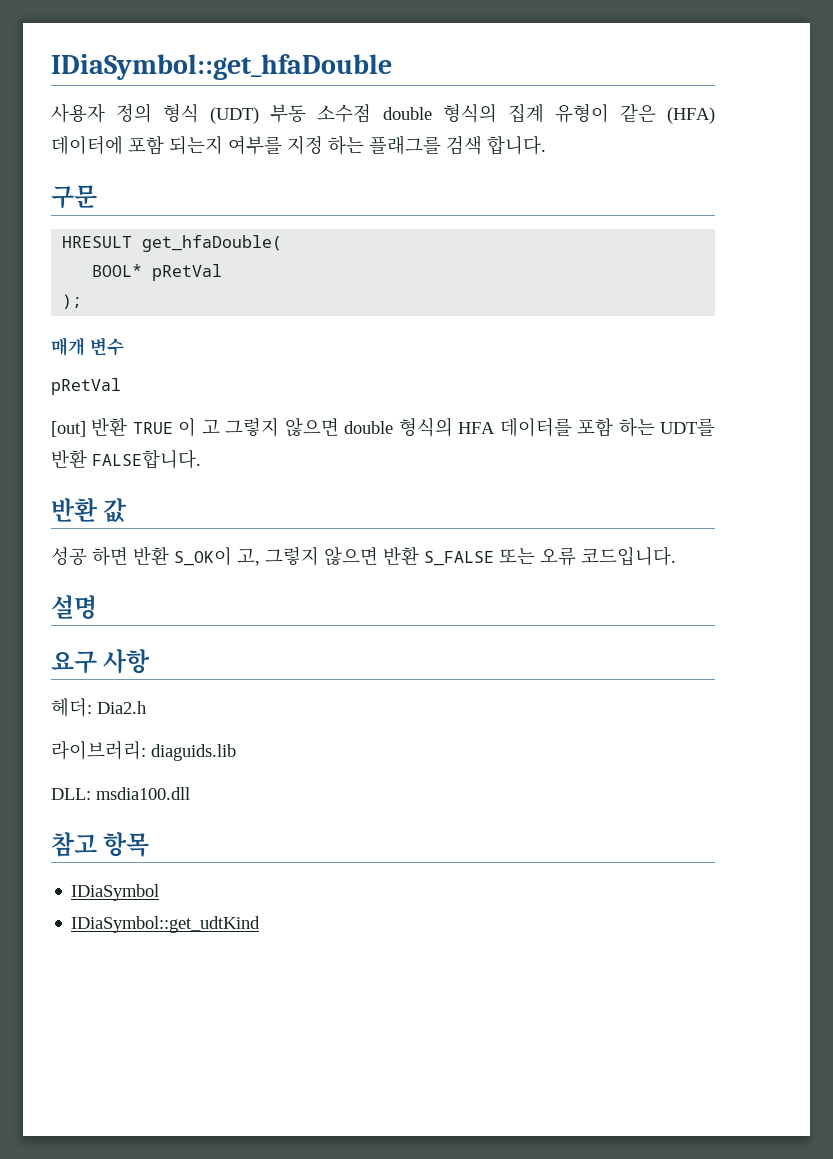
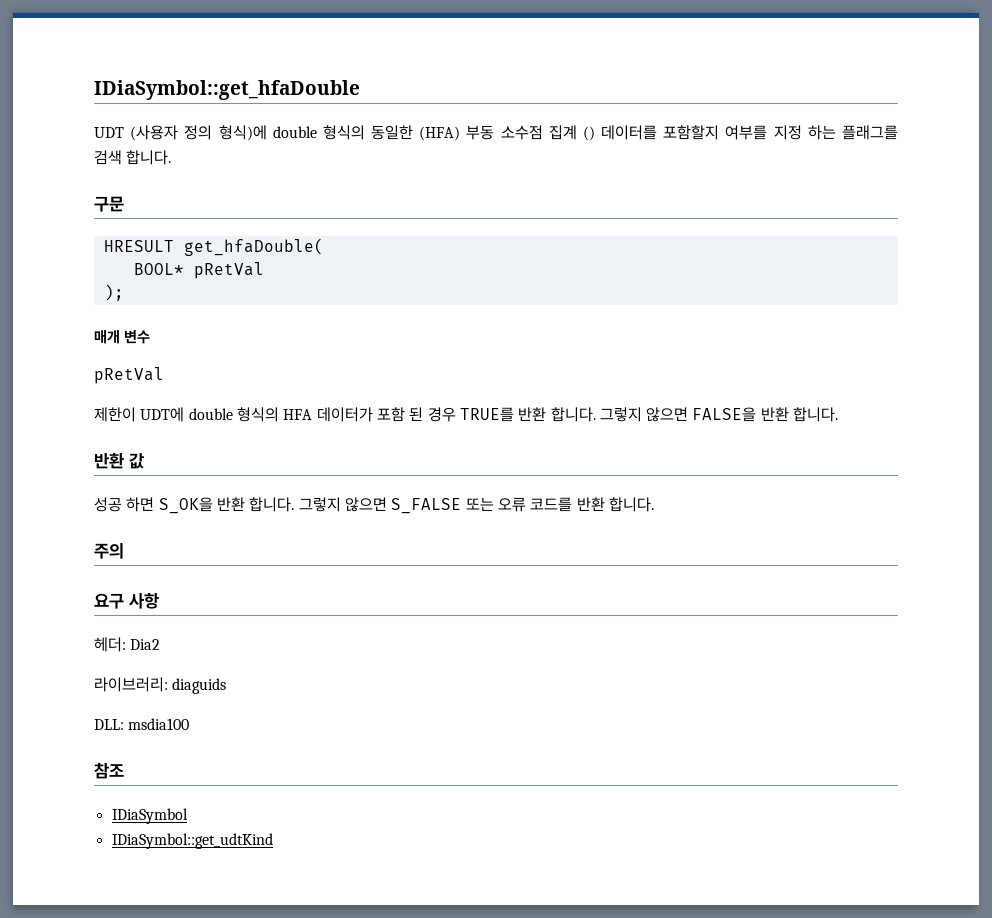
[51,103,715,124] [51,135,223,155] 사용자 정의 형식 (UDT) 부동 소수점 double 형식의 집계 유형이 같은 (HFA) 데이터에 포함 되는지 -> [94,125,720,141] UDT (사용자 정의 형식)에 double 형식의 동일한 (HFA) 부동 소수점 집계 () 데이터를 포함할지
[51,417,715,437] [51,449,201,469] [out] 반환 TRUE 이 고 그렇지 않으면 double 형식의 HFA 데이터를 포함 하는 UDT를 반환 FALSE합니다. -> [94,407,839,422] 제한이 UDT에 double 형식의 HFA 데이터가 포함 된 경우 TRUE를 반환 합니다. 그렇지 않으면 FALSE을 반환 합니다.
[133,546,419,566] 반환 S_OK이 고, 그렇지 않으면 반환 -> [158,497,387,514] S_OK을 반환 합니다. 그렇지 않으면
[581,546,676,566] [51,595,97,619] 코드입니다. // 설명 -> [530,497,654,512] [94,543,124,559] 코드를 반환 합니다. // 주의
[97,701,146,714] Dia2.h -> [130,639,161,650] Dia2
[151,744,236,761] diaguids.lib -> [172,678,227,694] diaguids
[96,787,190,800] [51,832,150,857] msdia100.dll // 참고 항목 -> [128,718,190,730] [94,762,124,779] msdia100 // 참조

